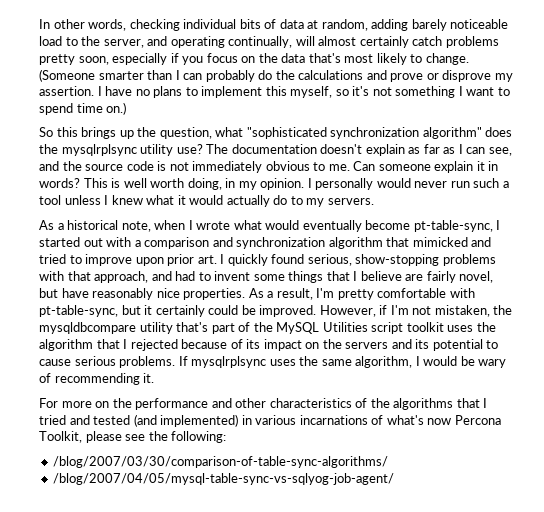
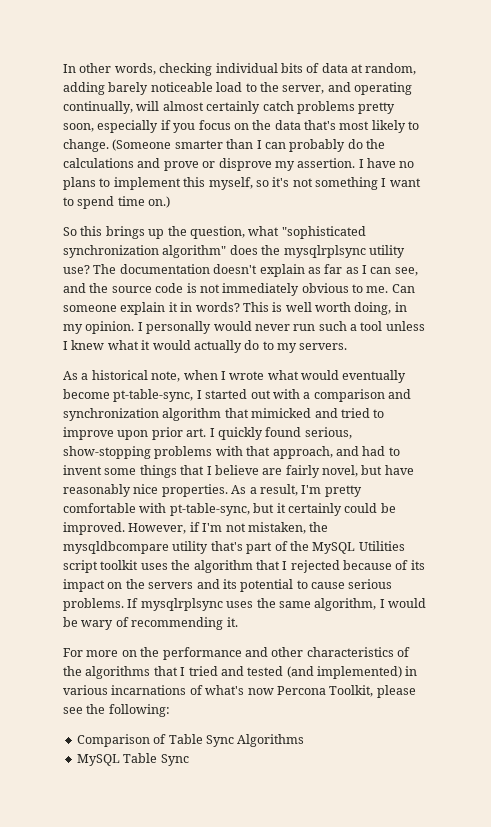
[53,456,389,468] [53,473,395,485] /blog/2007/03/30/comparison-of-table-sync-algorithms/ // /blog/2007/04/05/mysql-table-sync-vs-sqlyog-job-agent/ -> [76,734,305,747] [76,753,189,766] Comparison of Table Sync Algorithms // MySQL Table Sync

